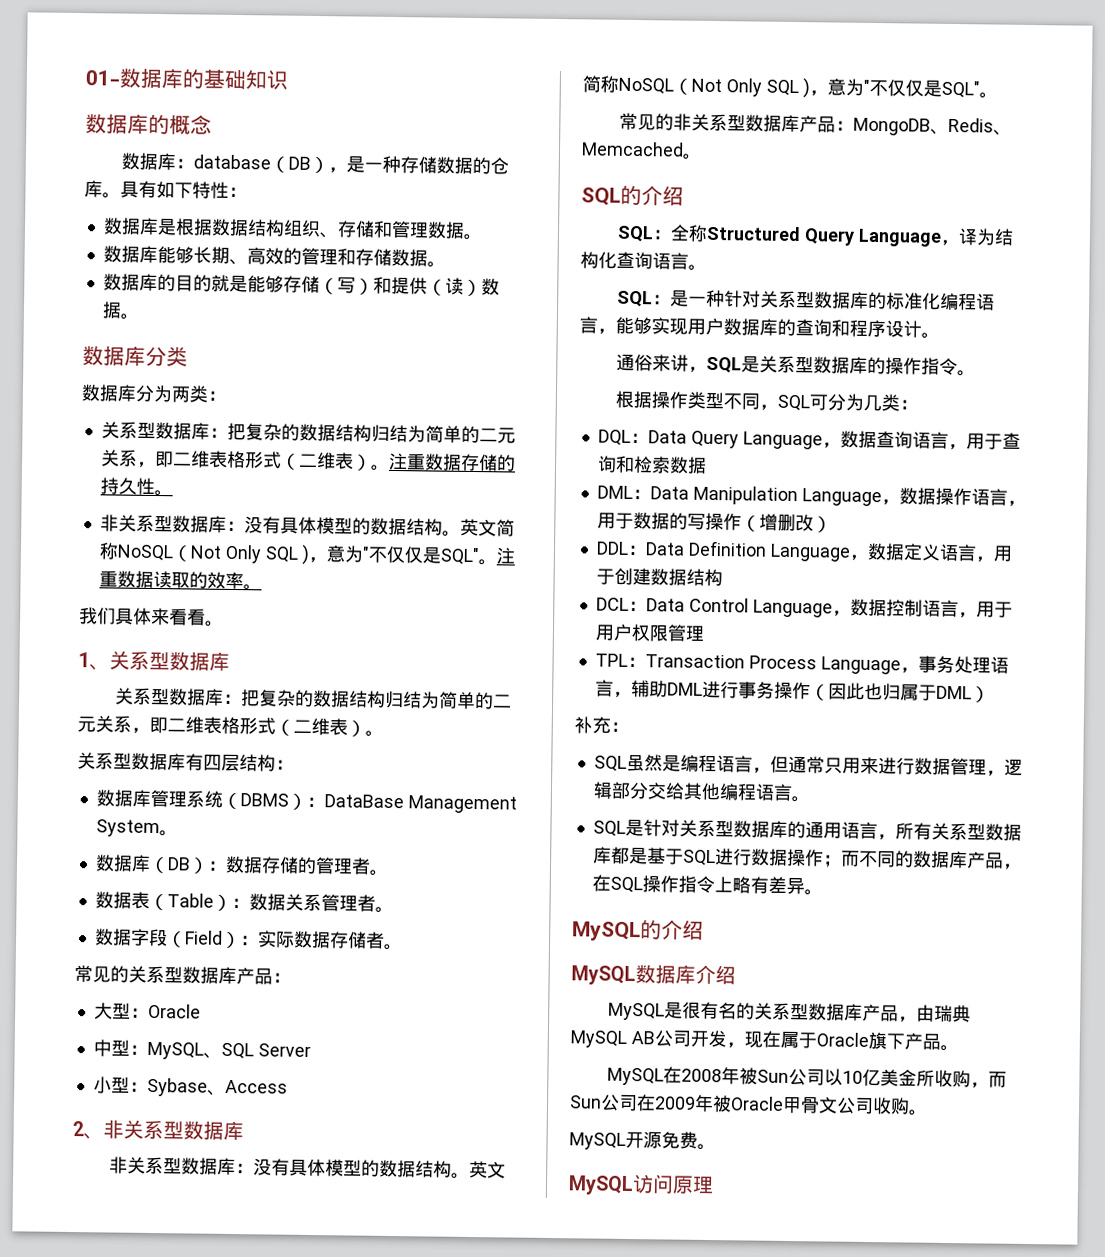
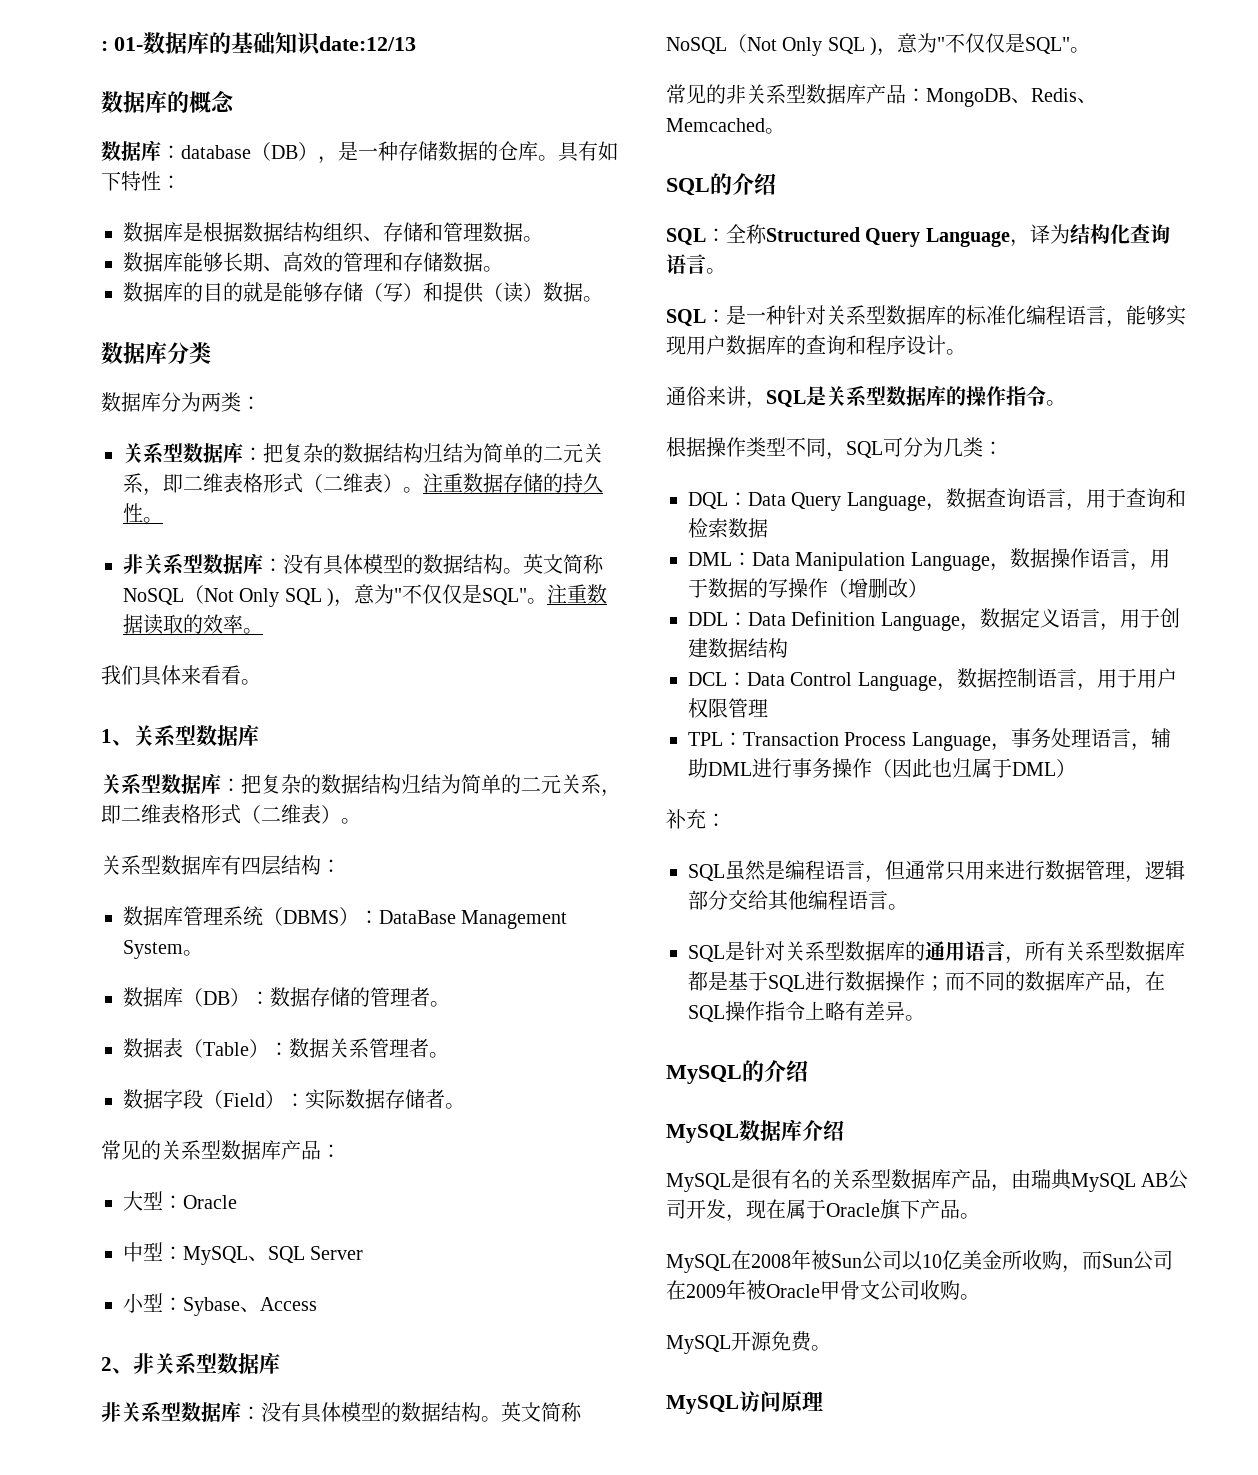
(85, 78) none -> [101,41,108,51] :
(288, 80) none -> [319,36,416,51] date:12/13

